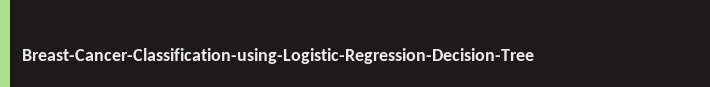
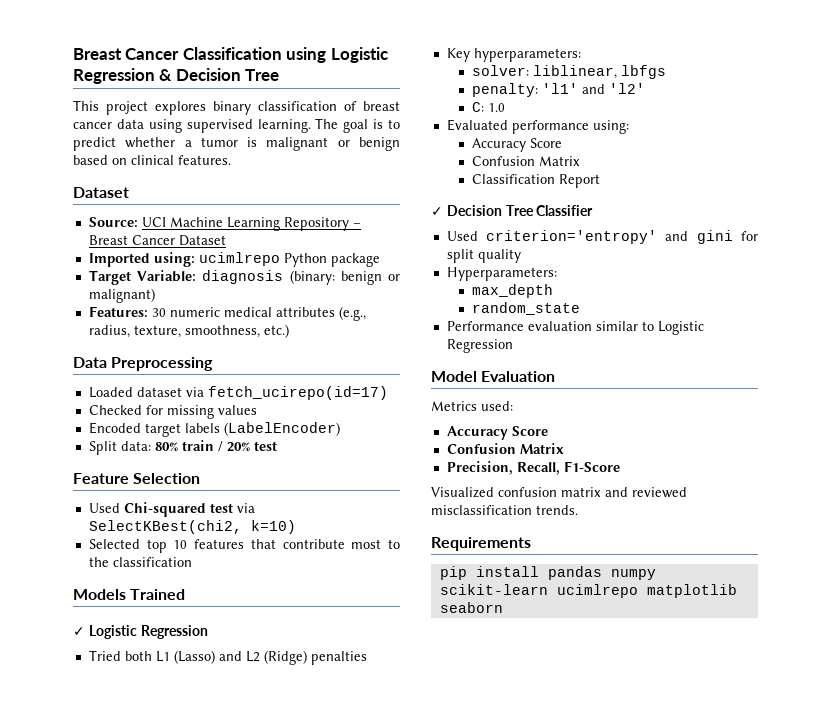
[22,48,534,64] Breast-Cancer-Classification-using-Logistic-Regression-Decision-Tree -> [73,47,388,63] [73,68,280,84] [73,100,400,115] [73,118,400,133] [73,137,400,151] [73,155,231,165] [73,187,129,198] [88,217,361,231] [88,235,226,246] [88,252,380,267] [88,270,400,285] [88,288,155,303] [88,306,366,321] [88,324,289,338] [73,357,214,371] [88,386,388,400] [88,405,257,419] [88,422,340,437] [88,440,277,455] [73,473,201,484] [88,502,255,517] [88,520,296,534] [88,539,400,553] [88,557,192,567] [73,589,186,600] [73,625,208,639] [88,650,367,665] [446,48,581,62] [471,65,666,79] [471,83,645,97] [471,102,505,112] [446,119,629,134] [471,138,562,152] [471,156,580,166] [471,174,600,188] [431,205,594,216] [446,230,758,244] [446,249,521,263] [446,267,557,281] [471,284,553,298] [471,302,580,315] [446,321,704,335] [446,339,513,353] [431,371,556,382] [431,401,513,411] [446,426,548,440] [446,443,564,454] [446,461,620,475] [431,487,687,498] [431,505,578,515] [431,537,531,551] [439,566,656,580] [439,584,737,598] [439,602,503,613] Breast Cancer Classification using Logistic Regression & Decision Tree // This project explores binary classification of breast cancer data using supervised learning. The goal is to predict whether a tumor is malignant or benign based on clinical features. // Dataset // Source: UCI Machine Learning Repository – Breast Cancer Dataset // Imported using: ucimlrepo Python package // Target Variable: diagnosis (binary: benign or malignant) // Features: 30 numeric medical attributes (e.g., radius, texture, smoothness, etc.) // Data Preprocessing // Loaded dataset via fetch_ucirepo(id=17) // Checked for missing values // Encoded target labels (LabelEncoder) // Split data: 80% train / 20% test // Feature Selection // Used Chi-squared test via SelectKBest(chi2, k=10) // Selected top 10 features that contribute most to the classification // Models Trained // ✓ Logistic Regression // Tried both L1 (Lasso) and L2 (Ridge) penalties // Key hyperparameters: // solver: liblinear, lbfgs // penalty: 'l1' and 'l2' // C: 1.0 // Evaluated performance using: // Accuracy Score // Confusion Matrix // Classification Report // ✓ Decision Tree Classifier // Used criterion='entropy' and gini for split quality // Hyperparameters: // max_depth // random_state // Performance evaluation similar to Logistic Regression // Model Evaluation // Metrics used: // Accuracy Score // Confusion Matrix // Precision, Recall, F1-Score // Visualized confusion matrix and reviewed misclassification trends. // Requirements // pip install pandas numpy scikit-learn ucimlrepo matplotlib seaborn

